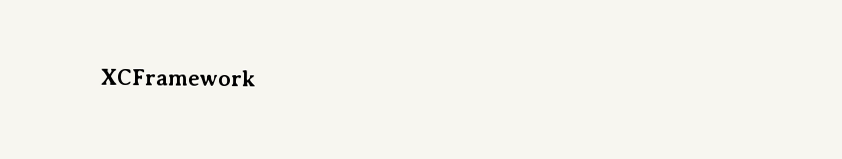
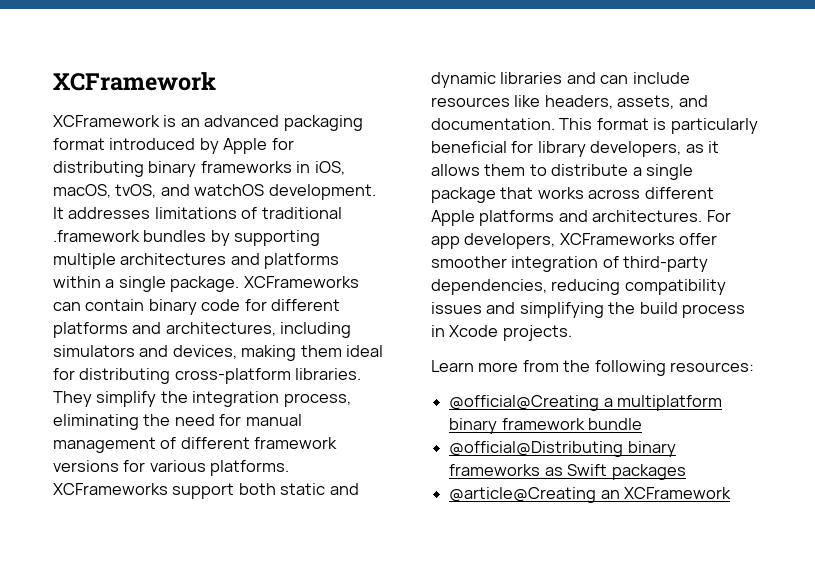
[100,68,256,87] XCFramework -> [53,72,216,91] [53,115,363,131] [53,138,294,154] [53,161,345,177] [53,184,376,200] [53,207,342,219] [53,230,321,246] [53,253,340,269] [53,276,359,292] [53,299,341,315] [53,322,352,338] [53,345,384,361] [53,368,362,384] [53,391,351,407] [53,414,302,430] [53,437,338,453] [53,460,290,476] [53,483,359,499] [431,72,690,88] [431,95,708,109] [431,118,758,134] [431,141,720,157] [431,164,694,180] [431,187,714,203] [431,210,731,226] [431,233,718,249] [431,256,709,272] [431,279,726,295] [431,302,746,318] [431,325,572,341] [431,360,755,376] [449,395,723,411] [449,418,643,434] [449,441,676,457] [449,464,686,480] [449,487,732,503] XCFramework // XCFramework is an advanced packaging format introduced by Apple for distributing binary frameworks in iOS, macOS, tvOS, and watchOS development. It addresses limitations of traditional .framework bundles by supporting multiple architectures and platforms within a single package. XCFrameworks can contain binary code for different platforms and architectures, including simulators and devices, making them ideal for distributing cross-platform libraries. They simplify the integration process, eliminating the need for manual management of different framework versions for various platforms. XCFrameworks support both static and dynamic libraries and can include resources like headers, assets, and documentation. This format is particularly beneficial for library developers, as it allows them to distribute a single package that works across different Apple platforms and architectures. For app developers, XCFrameworks offer smoother integration of third-party dependencies, reducing compatibility issues and simplifying the build process in Xcode projects. // Learn more from the following resources: // @official@Creating a multiplatform binary framework bundle // @official@Distributing binary frameworks as Swift packages // @article@Creating an XCFramework

